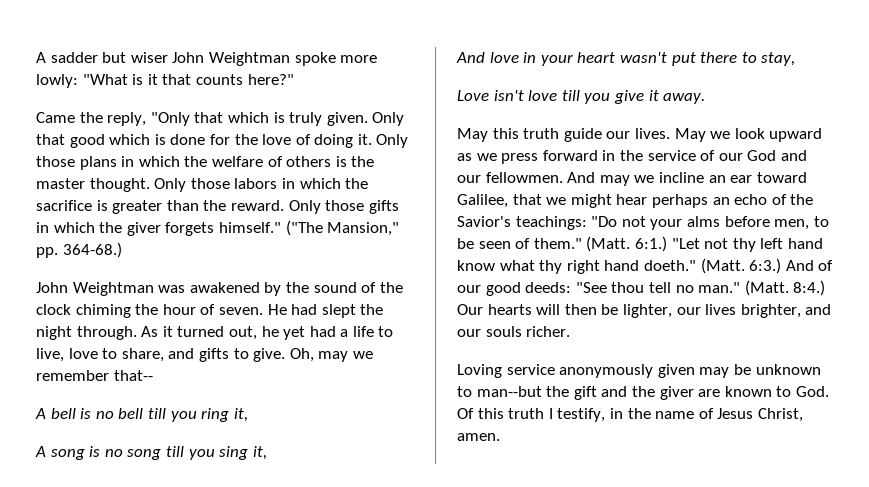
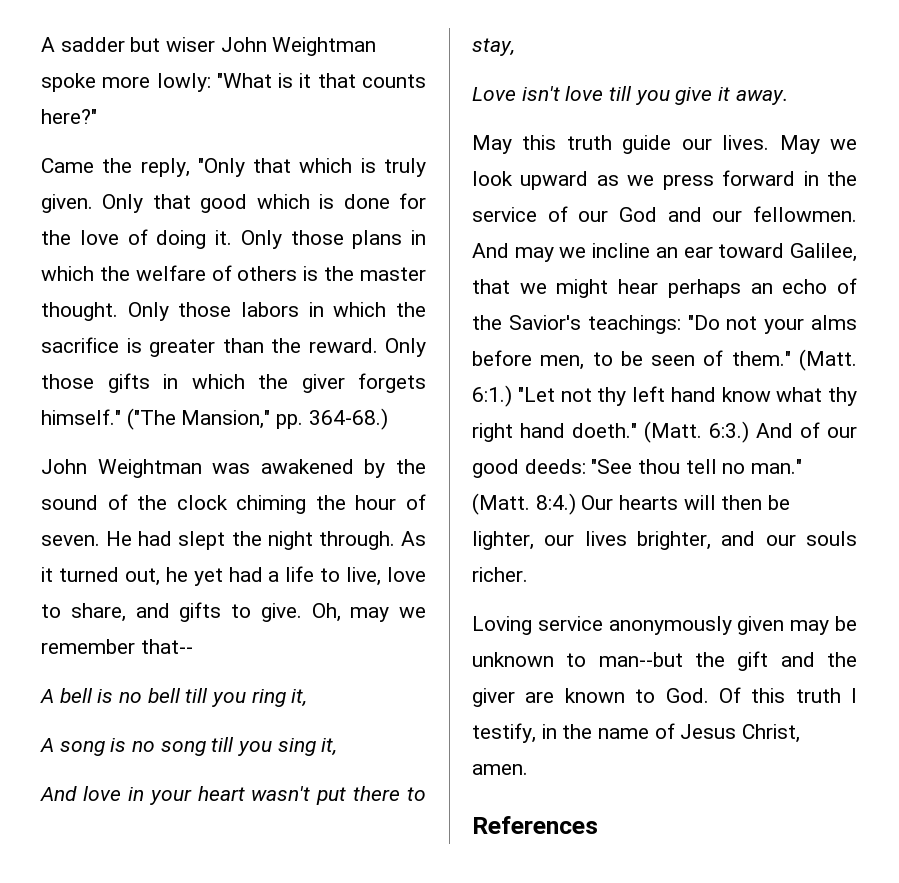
(500, 437) none -> [472,816,598,834] // References

